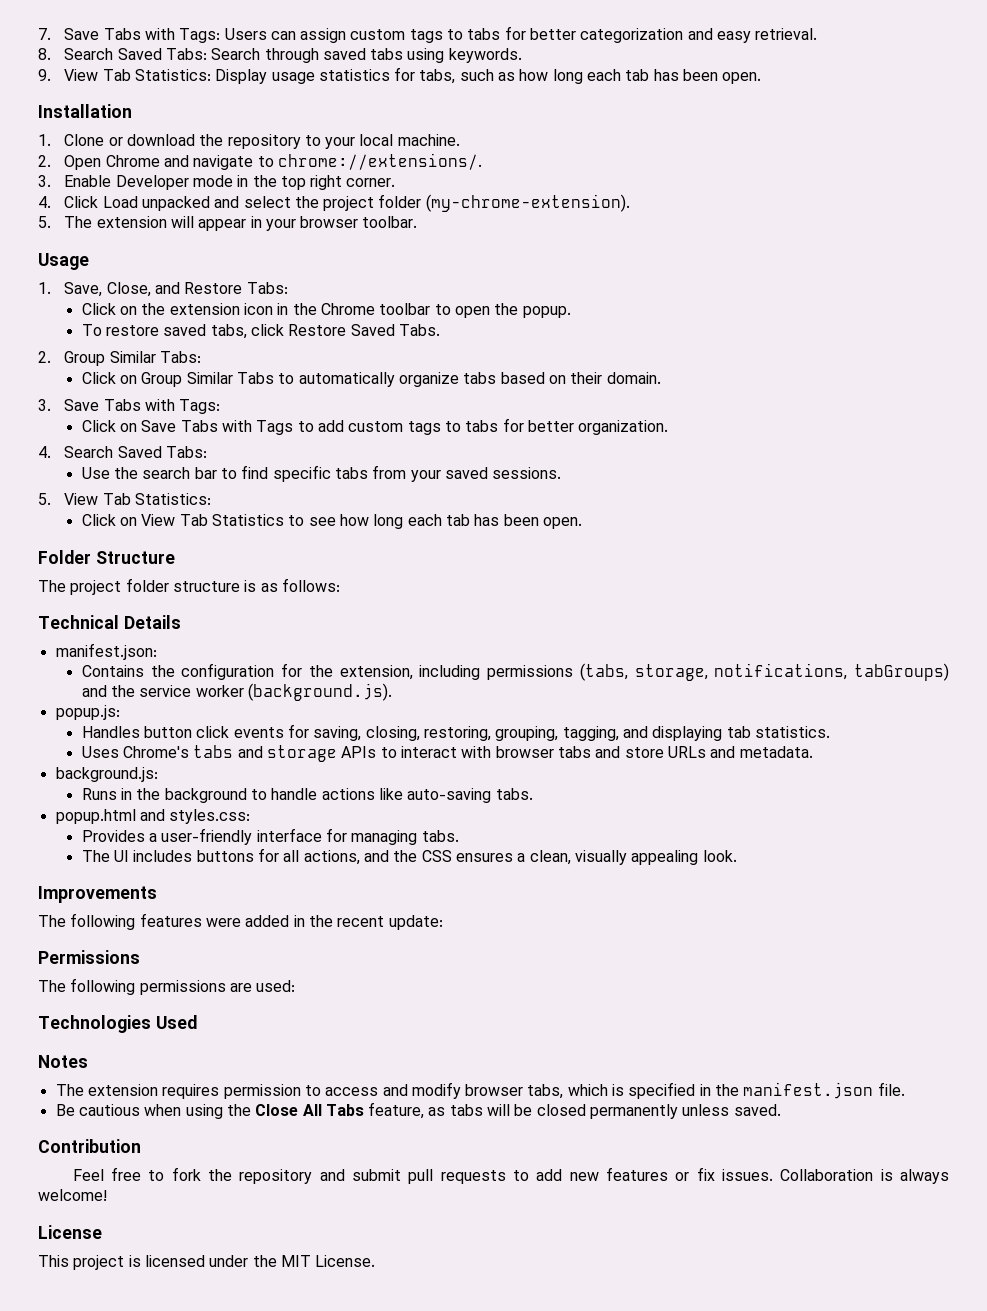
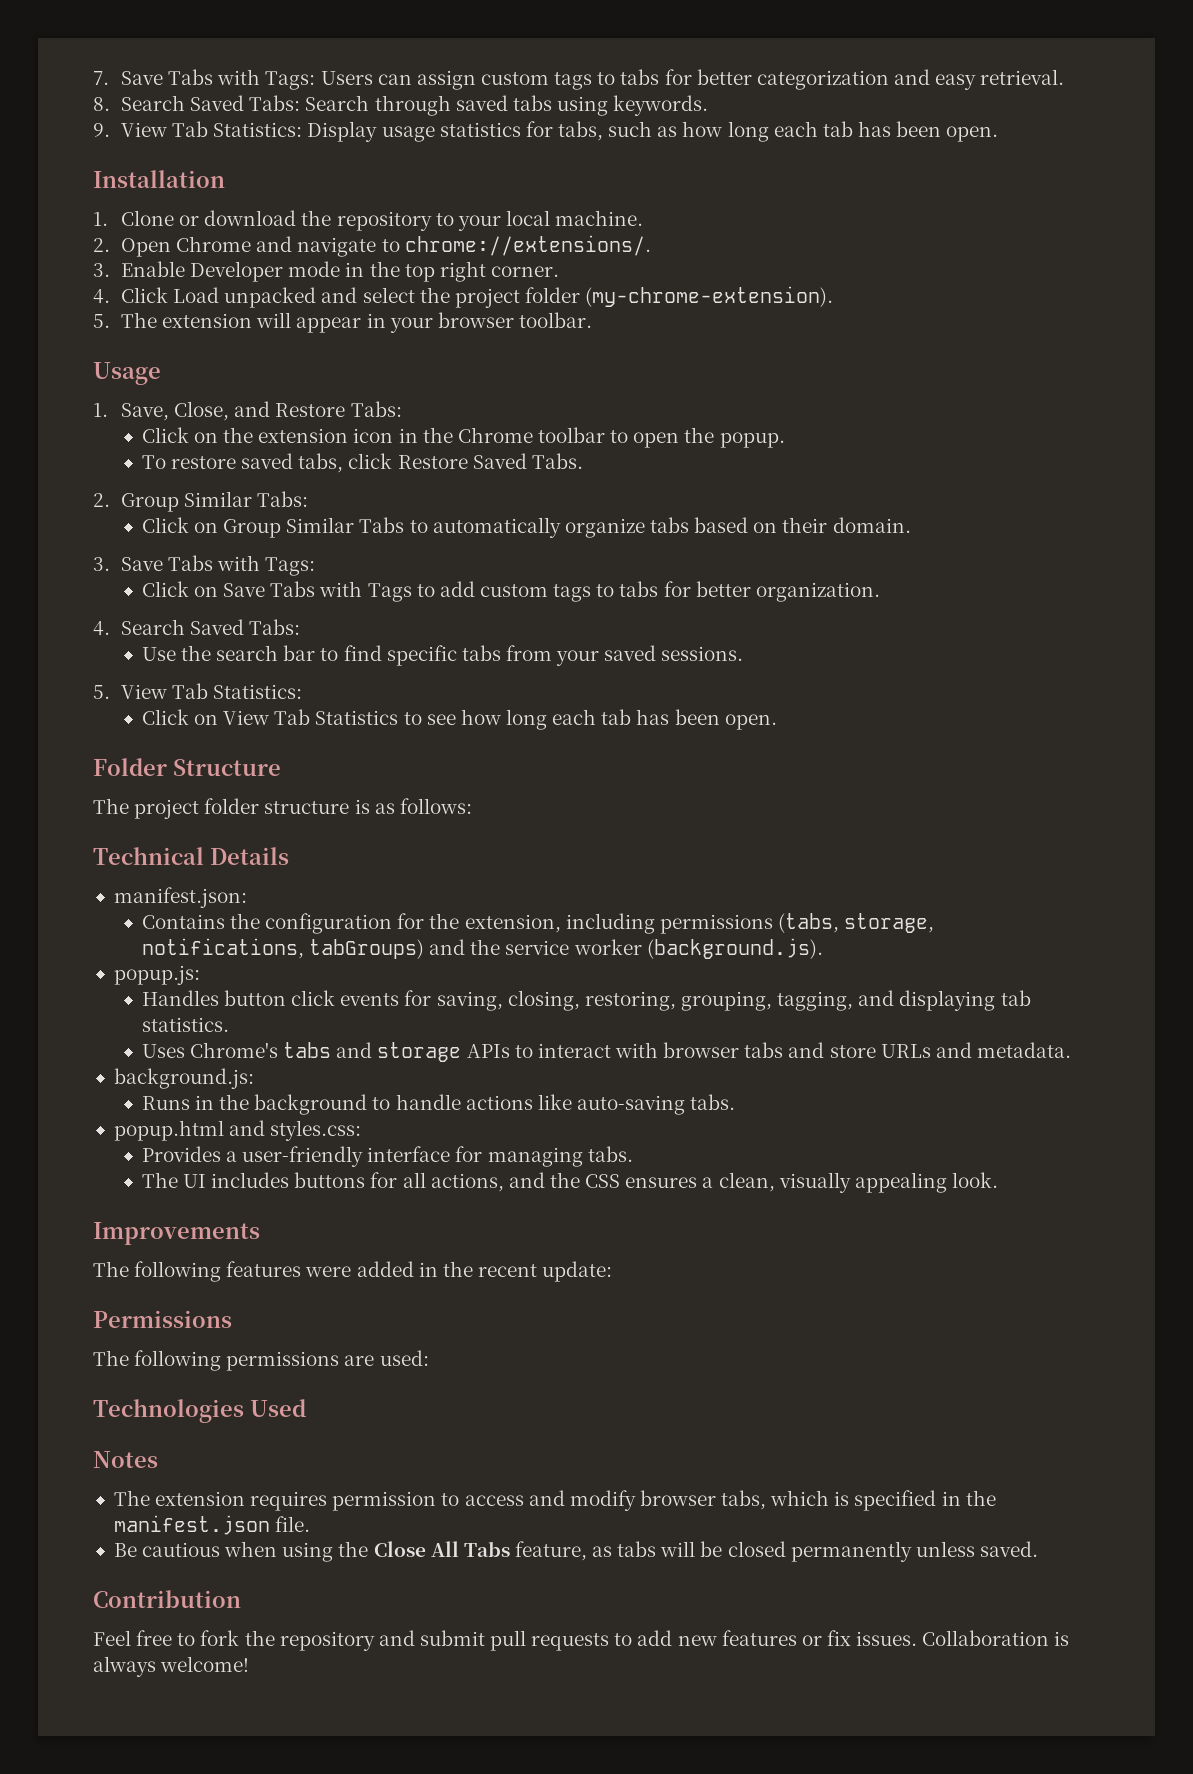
[38,1225,102,1239] [38,1255,376,1270] // License // This project is licensed under the MIT License. -> (250, 1664) none

